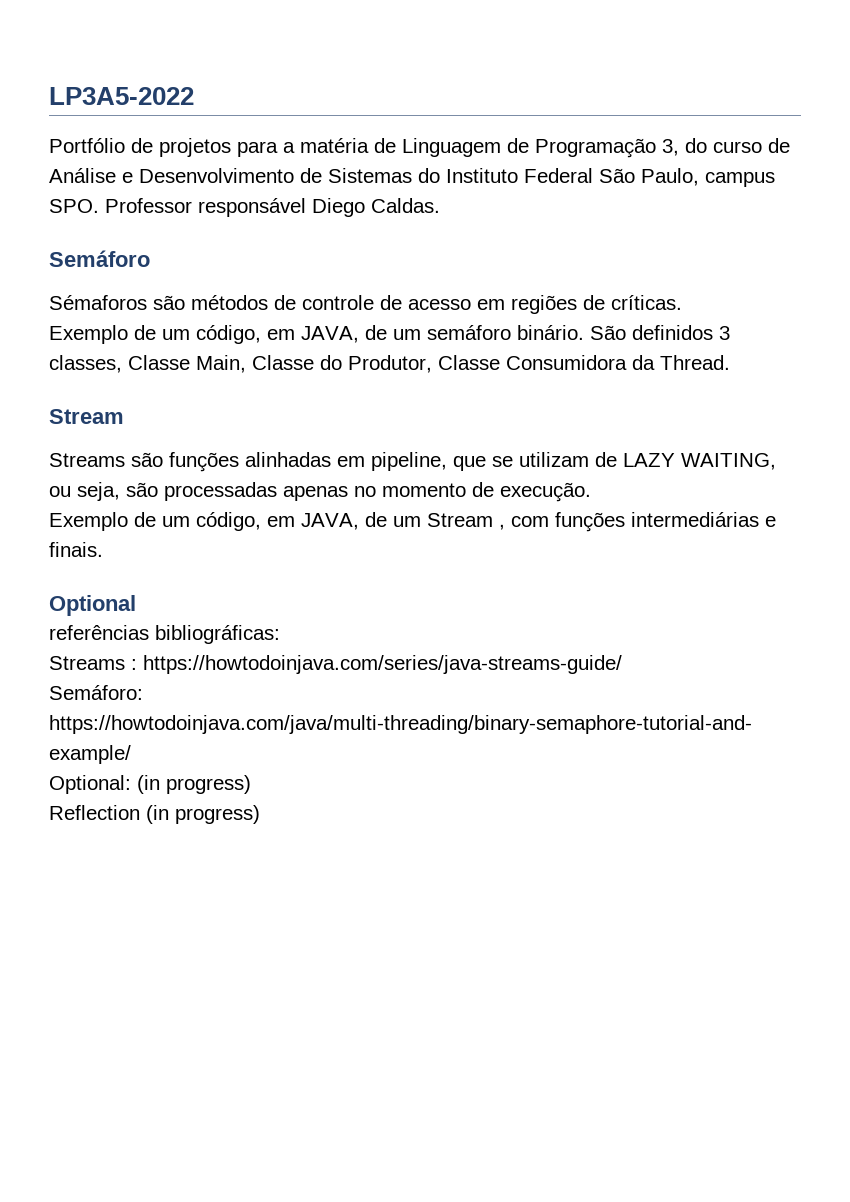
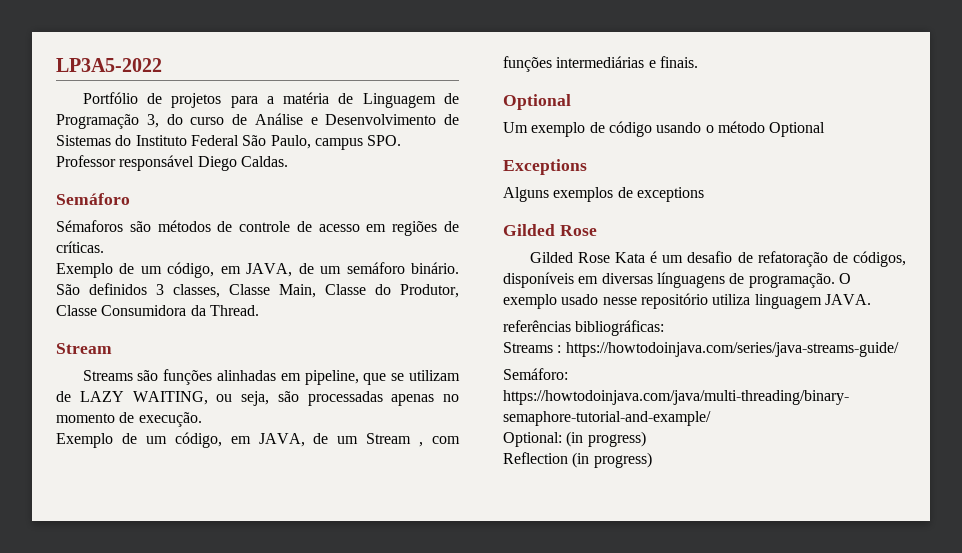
(136, 605) none -> [503,121,826,137] [503,159,587,175] [503,187,704,202] [503,224,597,236] [529,251,906,267] [503,272,851,288] [503,293,871,309] // Um exemplo de código usando o método Optional // Exceptions // Alguns exemplos de exceptions // Gilded Rose // Gilded Rose Kata é um desafio de refatoração de códigos, disponíveis em diversas línguagens de programação. O exemplo usado nesse repositório utiliza linguagem JAVA.

